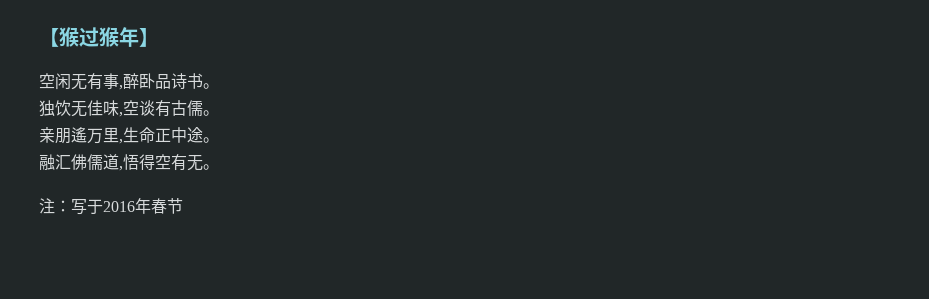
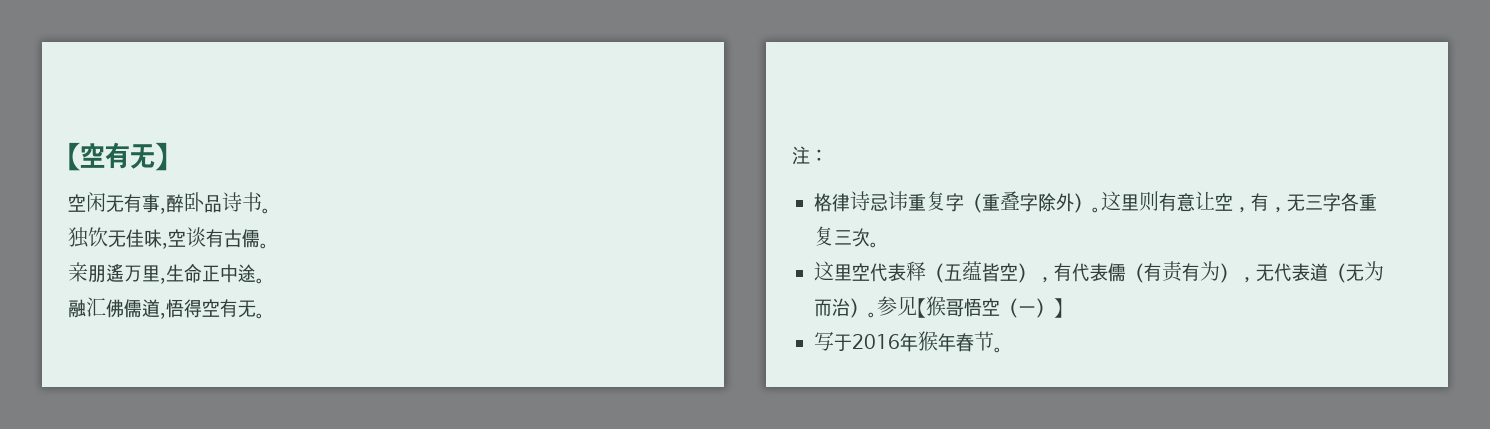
[39,27,139,47] 【猴过猴年 -> [68,142,155,171] 【空有无
[71,198,183,215] 写于2016年春节 -> [814,191,1377,213] [814,226,879,248] [814,261,1384,283] [814,296,1063,318] [814,331,1003,353] // 格律诗忌讳重复字（重叠字除外）。这里则有意让空，有，无三字各重复三次。 // 这里空代表释（五蕴皆空），有代表儒（有责有为），无代表道（无为而治）。参见【猴哥悟空（一）】 // 写于2016年猴年春节。

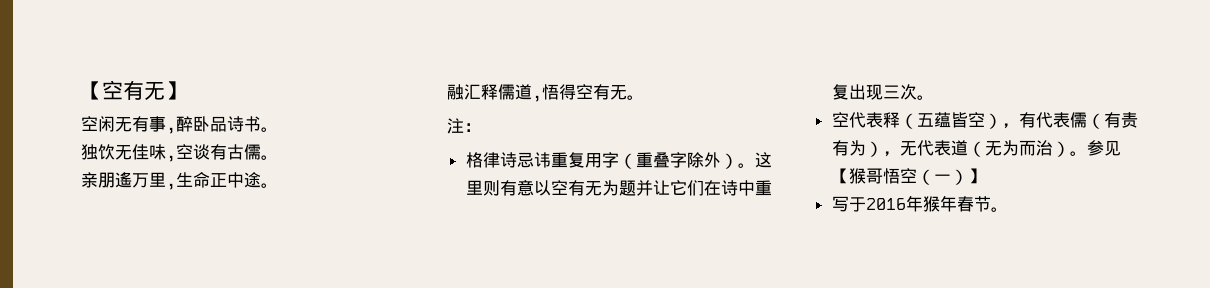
[106,299,124,318] 佛 -> [481,84,498,100] 释
(946, 201) none -> [584,153,602,168] 用
[1195,191,1377,213] [814,226,834,246] 让空，有，无三字各重复 -> [533,180,772,196] [831,84,883,100] 以空有无为题并让它们在诗中重复出现
[814,261,852,281] 这里 -> (934, 97) none

